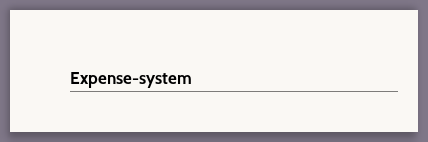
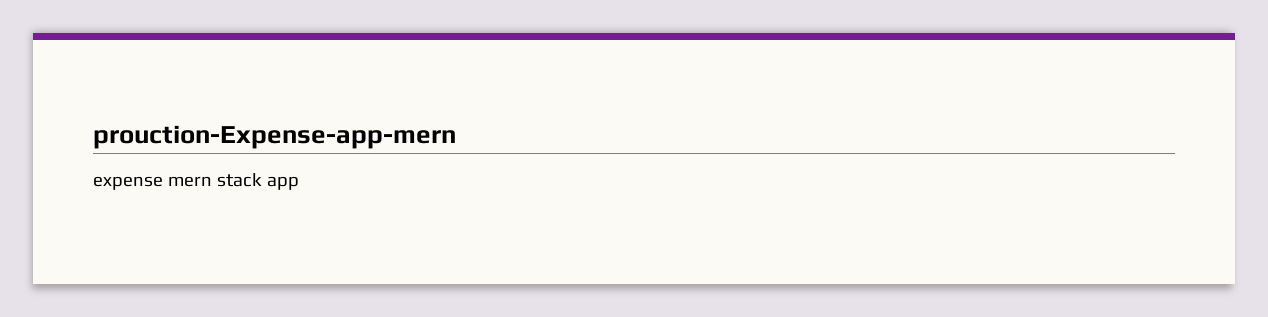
[70,72,192,88] Expense-system -> [93,125,456,149] [93,173,299,190] prouction-Expense-app-mern // expense mern stack app

